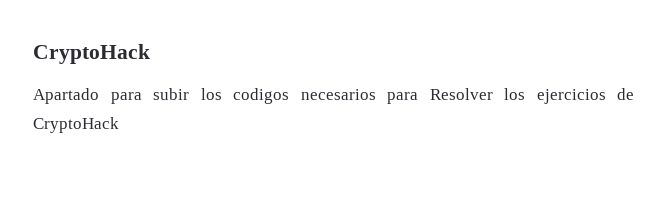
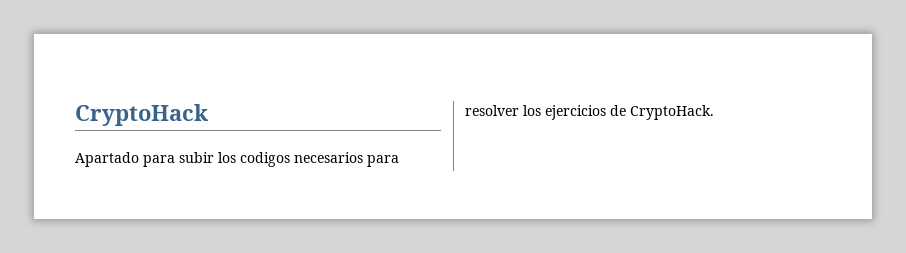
[429,88,493,100] Resolver -> [465,105,519,116] resolver
[33,117,119,133] CryptoHack -> [630,105,714,120] CryptoHack.

